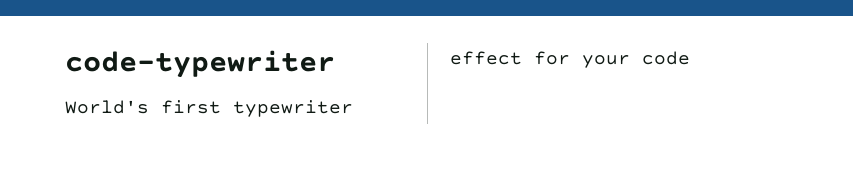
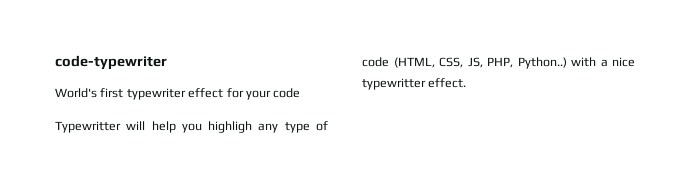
(690, 58) none -> [55,121,328,133] [362,57,635,69] [362,78,467,90] // Typewritter will help you highligh any type of code (HTML, CSS, JS, PHP, Python..) with a nice typewritter effect.

